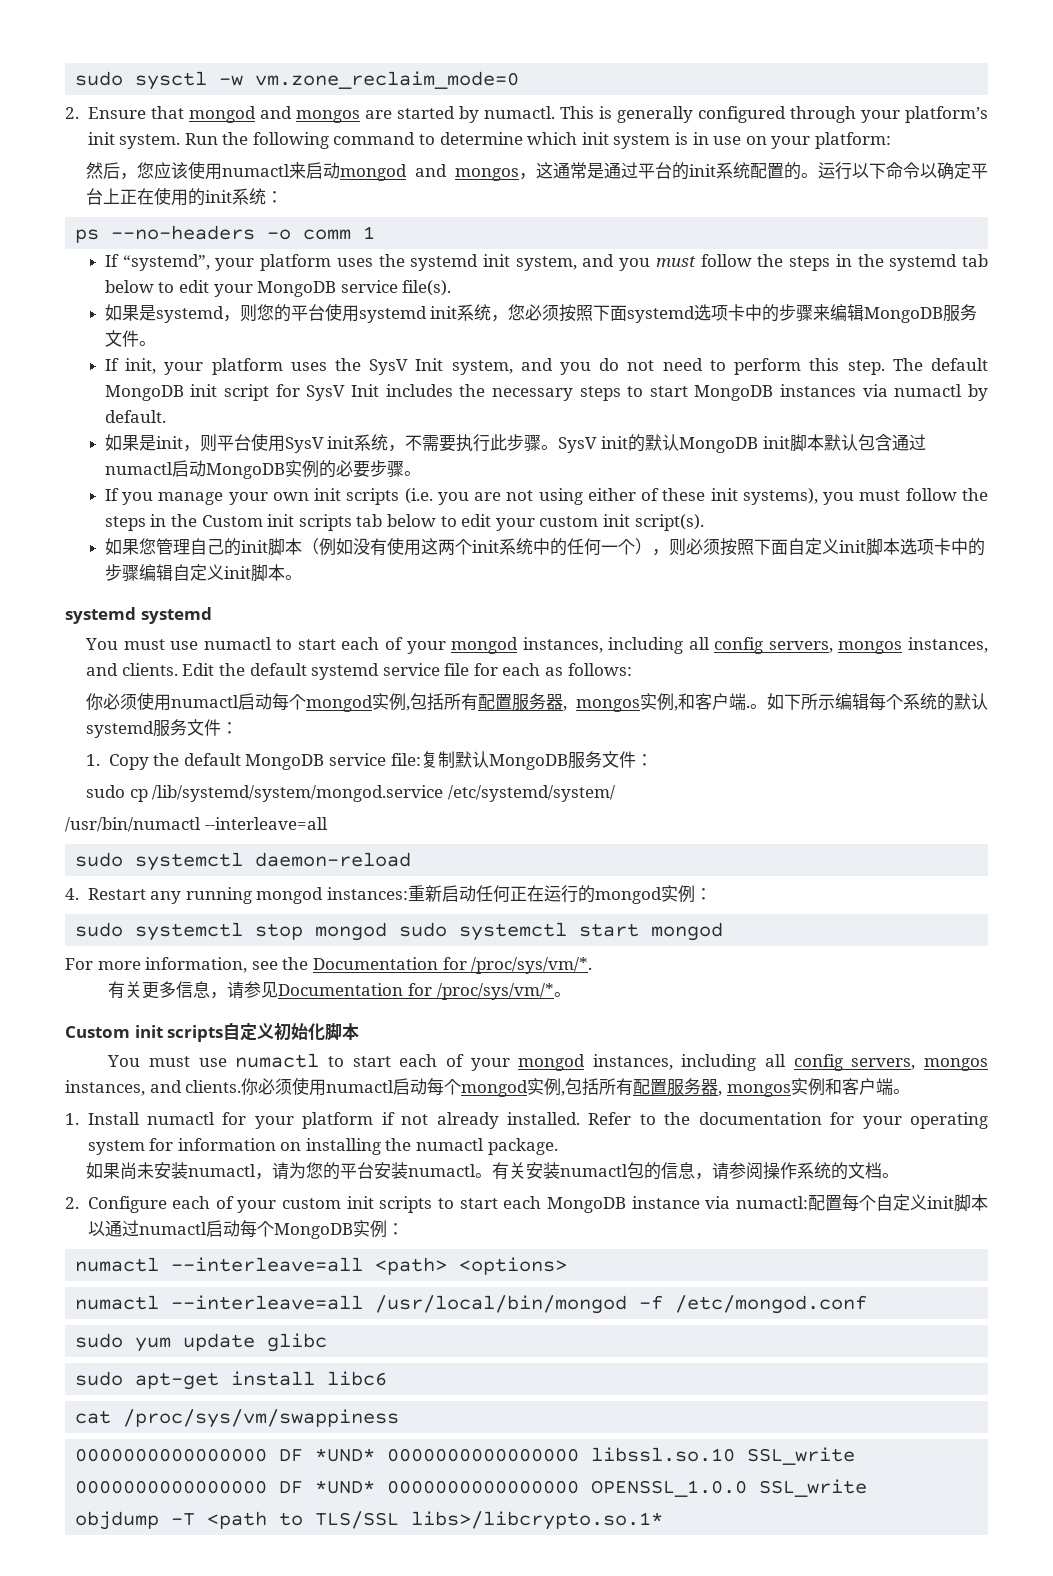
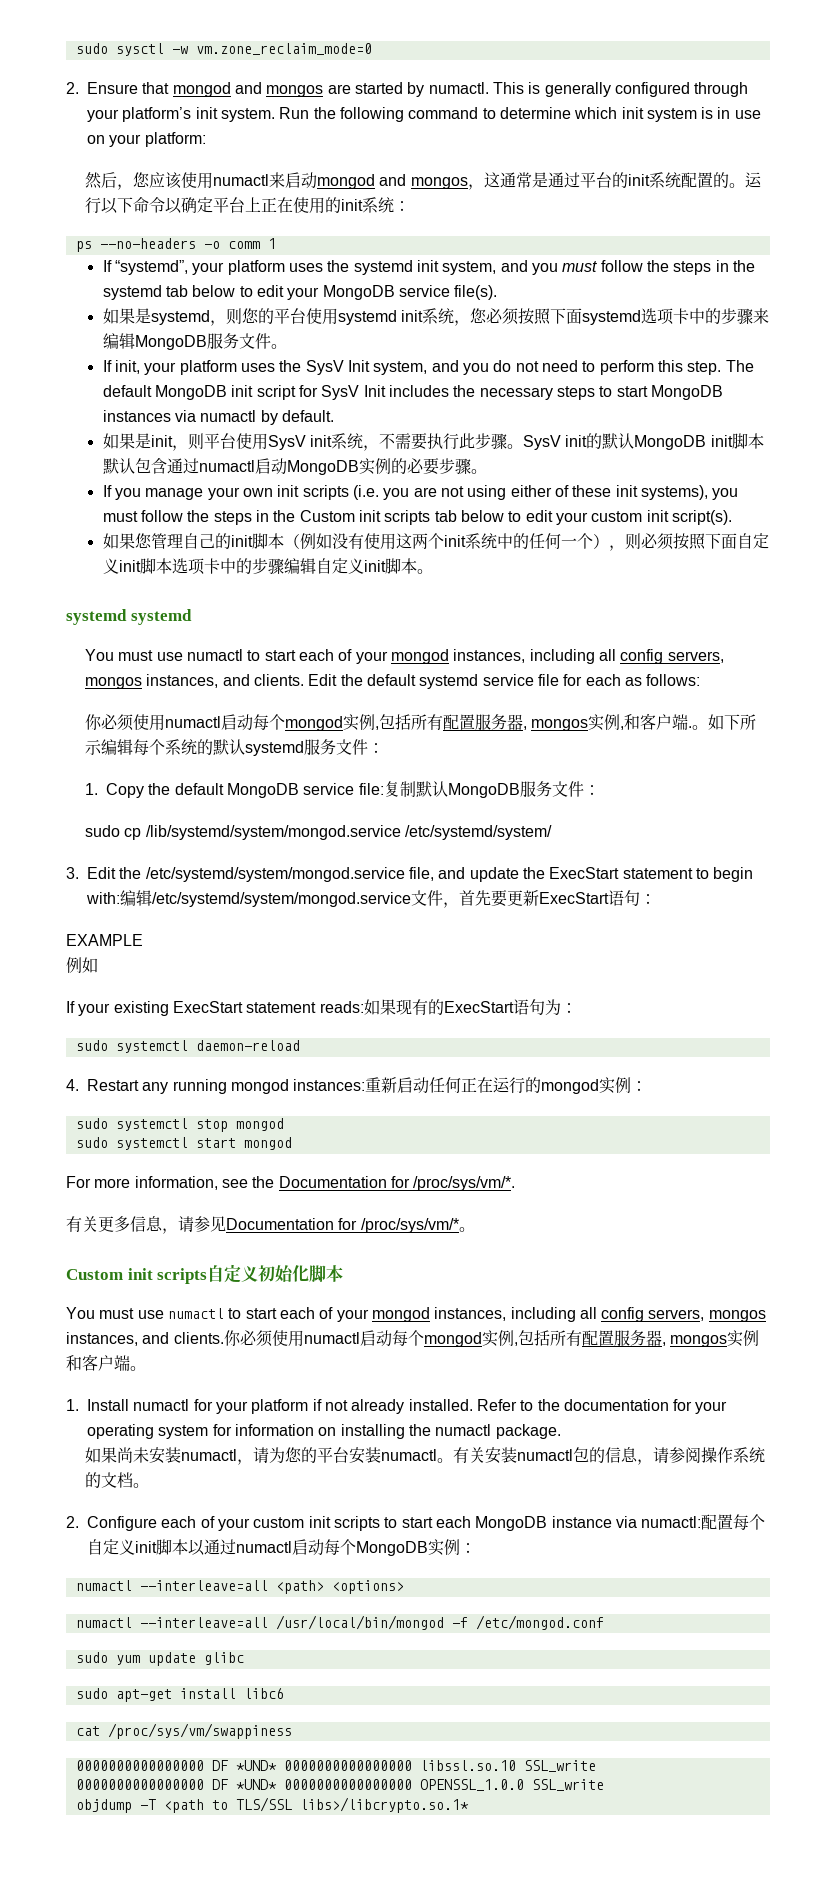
[65,817,328,832] /usr/bin/numactl --interleave=all -> [66,867,754,882] [86,890,656,908] [66,934,143,946] [66,957,98,973] [66,999,577,1016] 3. Edit the /etc/systemd/system/mongod.service file, and update the ExecStart statement to begin with:编辑/etc/systemd/system/mongod.service文件，首先要更新ExecStart语句： // EXAMPLE // 例如 // If your existing ExecStart statement reads:如果现有的ExecStart语句为：
(388, 931) none -> (284, 1124) //

